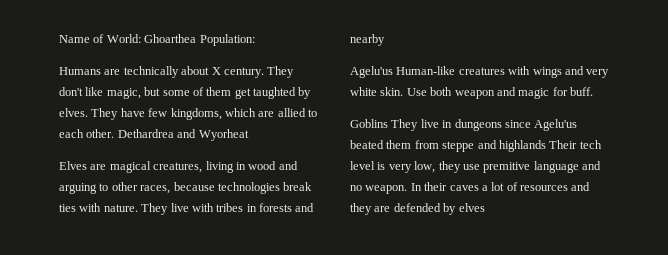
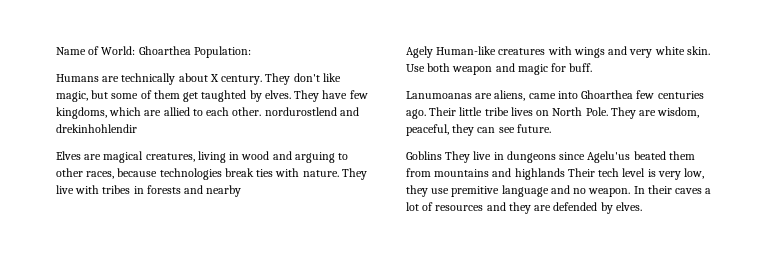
[117,129,249,141] Dethardrea and Wyorheat -> [264,107,359,116] [56,124,137,133] nordurostlend and drekinhohlendir
[350,66,393,78] Agelu'us -> [406,46,433,58] Agely
(593, 91) none -> [406,90,704,101] [406,107,700,119] [406,124,551,136] // Lanumoanas are aliens, came into Ghoarthea few centuries ago. Their little tribe lives on North Pole. They are wisdom, peaceful, they can see future.
[442,141,475,152] steppe -> [434,169,490,177] mountains
[458,203,485,212] elves -> [615,202,642,211] elves.

